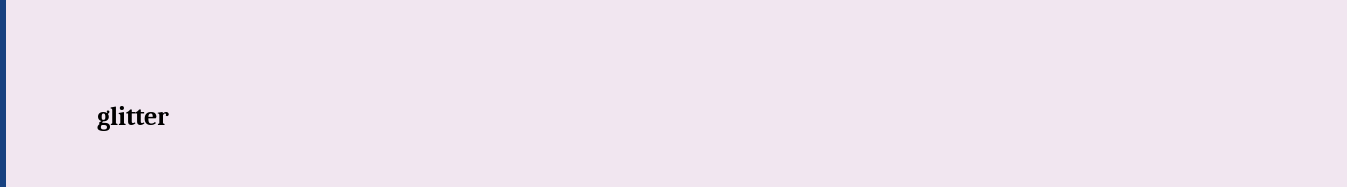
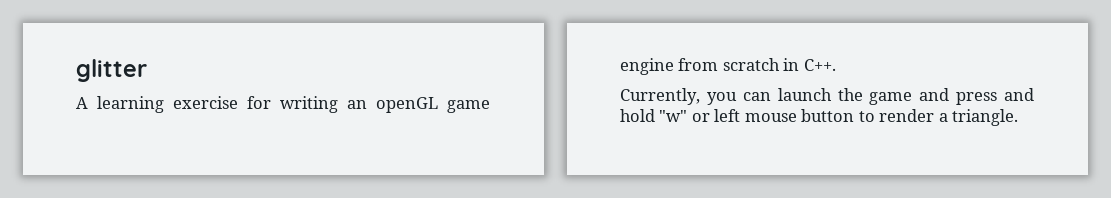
(169, 118) none -> [76,96,490,113] [620,58,836,75] [620,88,1034,105] [620,109,1019,126] // A learning exercise for writing an openGL game engine from scratch in C++. // Currently, you can launch the game and press and hold "w" or left mouse button to render a triangle.

